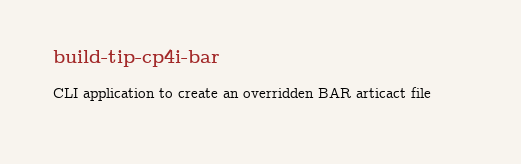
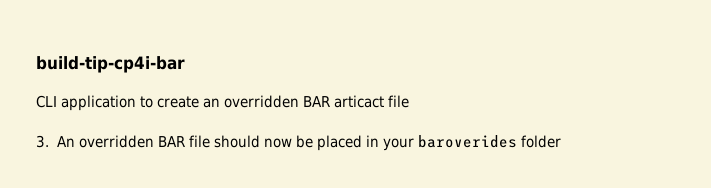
(431, 92) none -> [36,135,561,151] // 3. An overridden BAR file should now be placed in your baroverides folder

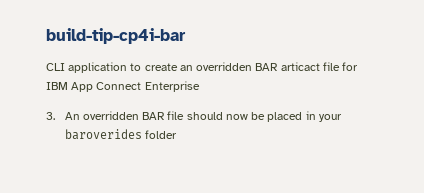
(409, 101) none -> [342,62,359,71] [46,81,200,92] for IBM App Connect Enterprise

